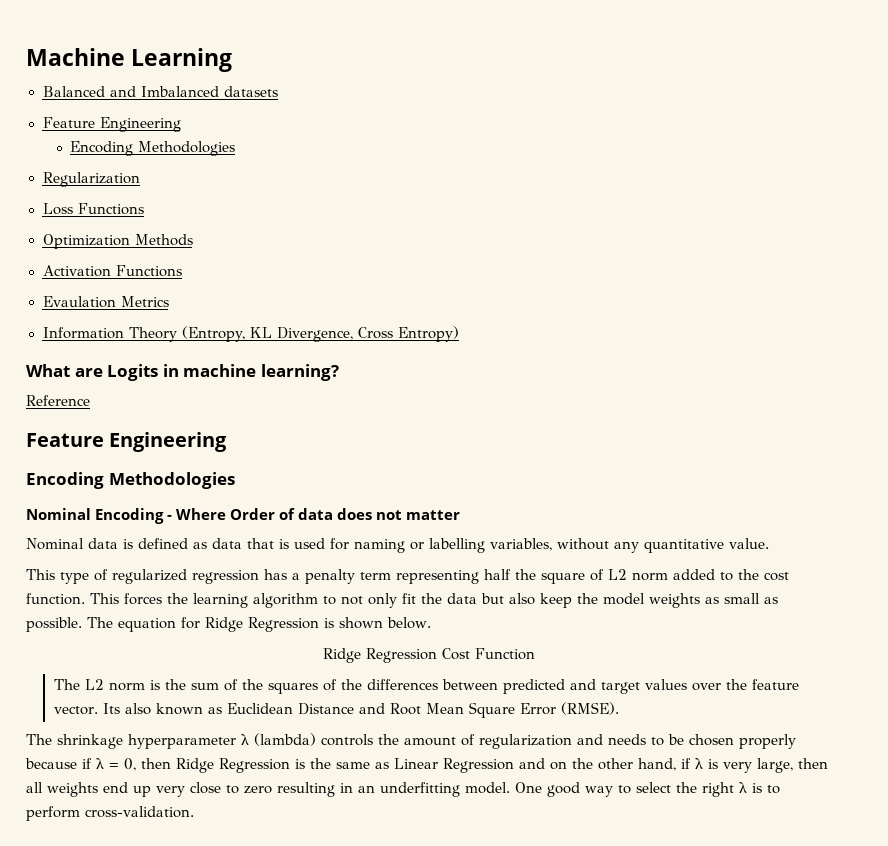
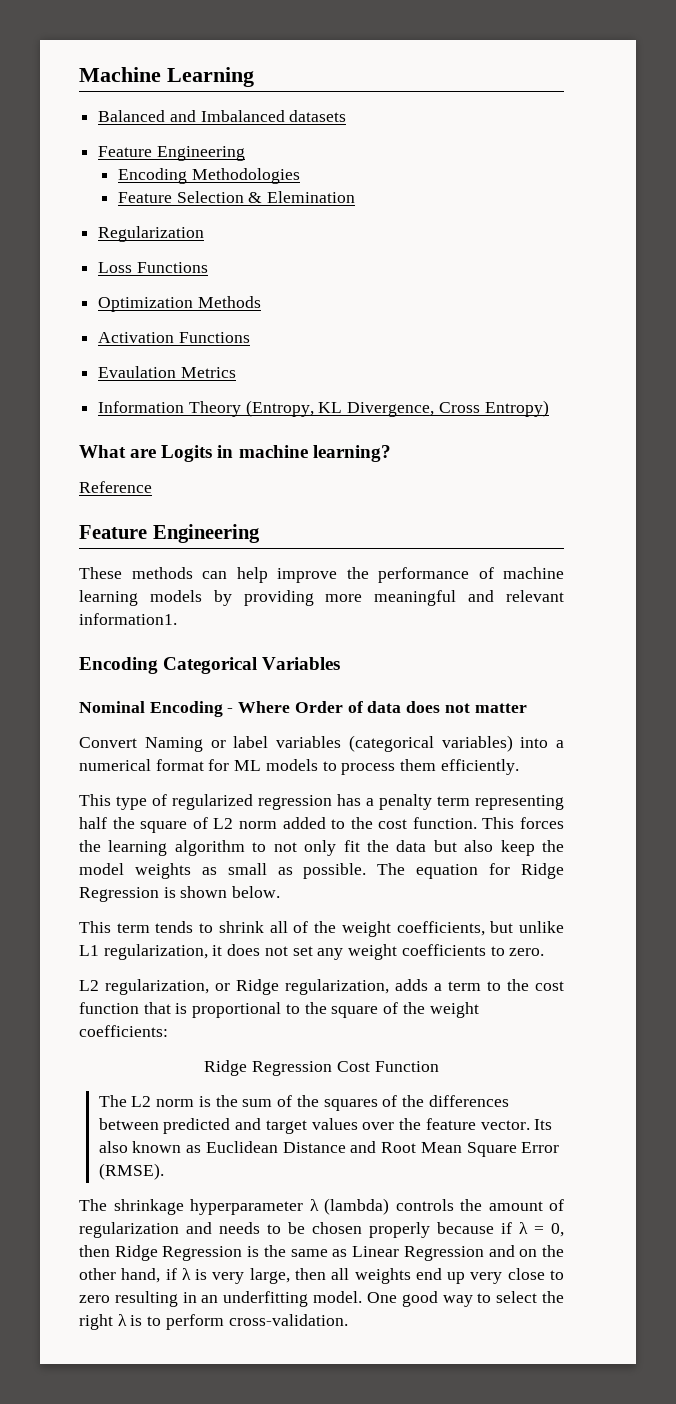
(236, 148) none -> [117,191,356,203] // Feature Selection & Elemination
[26,472,235,489] // Encoding Methodologies -> [79,567,564,583] [79,590,564,606] [79,613,177,625] [79,657,341,674] // These methods can help improve the performance of machine learning models by providing more meaningful and relevant information1. // Encoding Categorical Variables
[26,538,769,553] Nominal data is defined as data that is used for naming or labelling variables, without any quantitative value. -> [79,735,564,752] [79,759,519,775] Convert Naming or label variables (categorical variables) into a numerical format for ML models to process them efficiently.
(431, 623) none -> [79,921,564,937] [79,944,545,960] [79,979,564,995] [79,1002,479,1018] [79,1025,168,1037] // This term tends to shrink all of the weight coefficients, but unlike L1 regularization, it does not set any weight coefficients to zero. // L2 regularization, or Ridge regularization, adds a term to the cost function that is proportional to the square of the weight coefficients:

